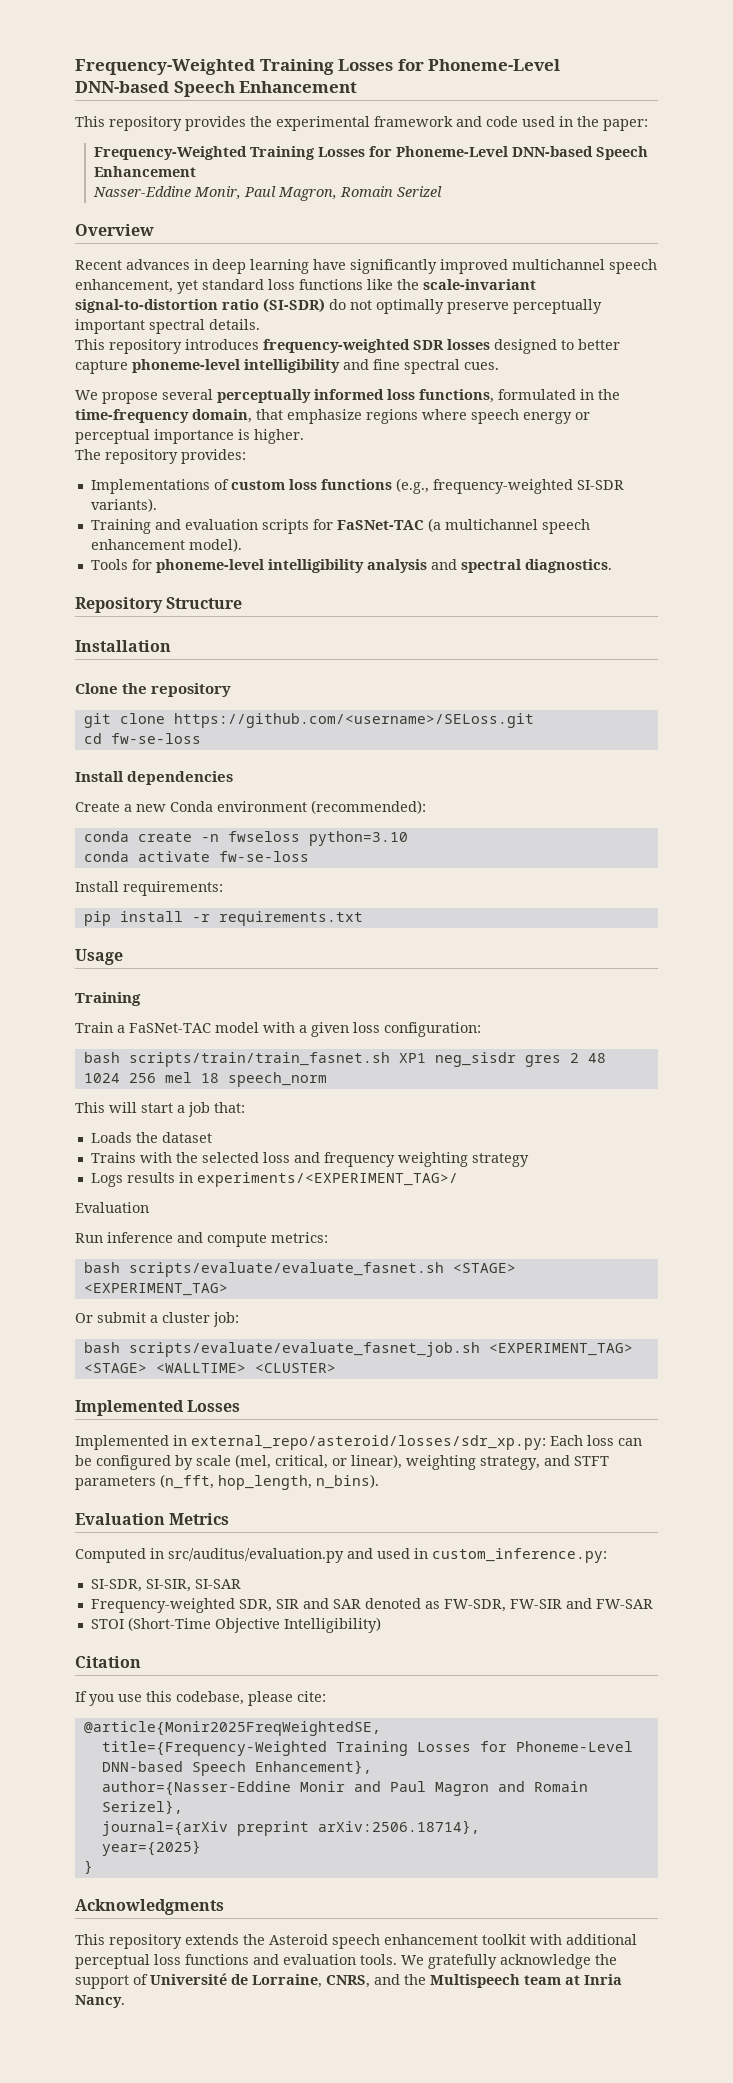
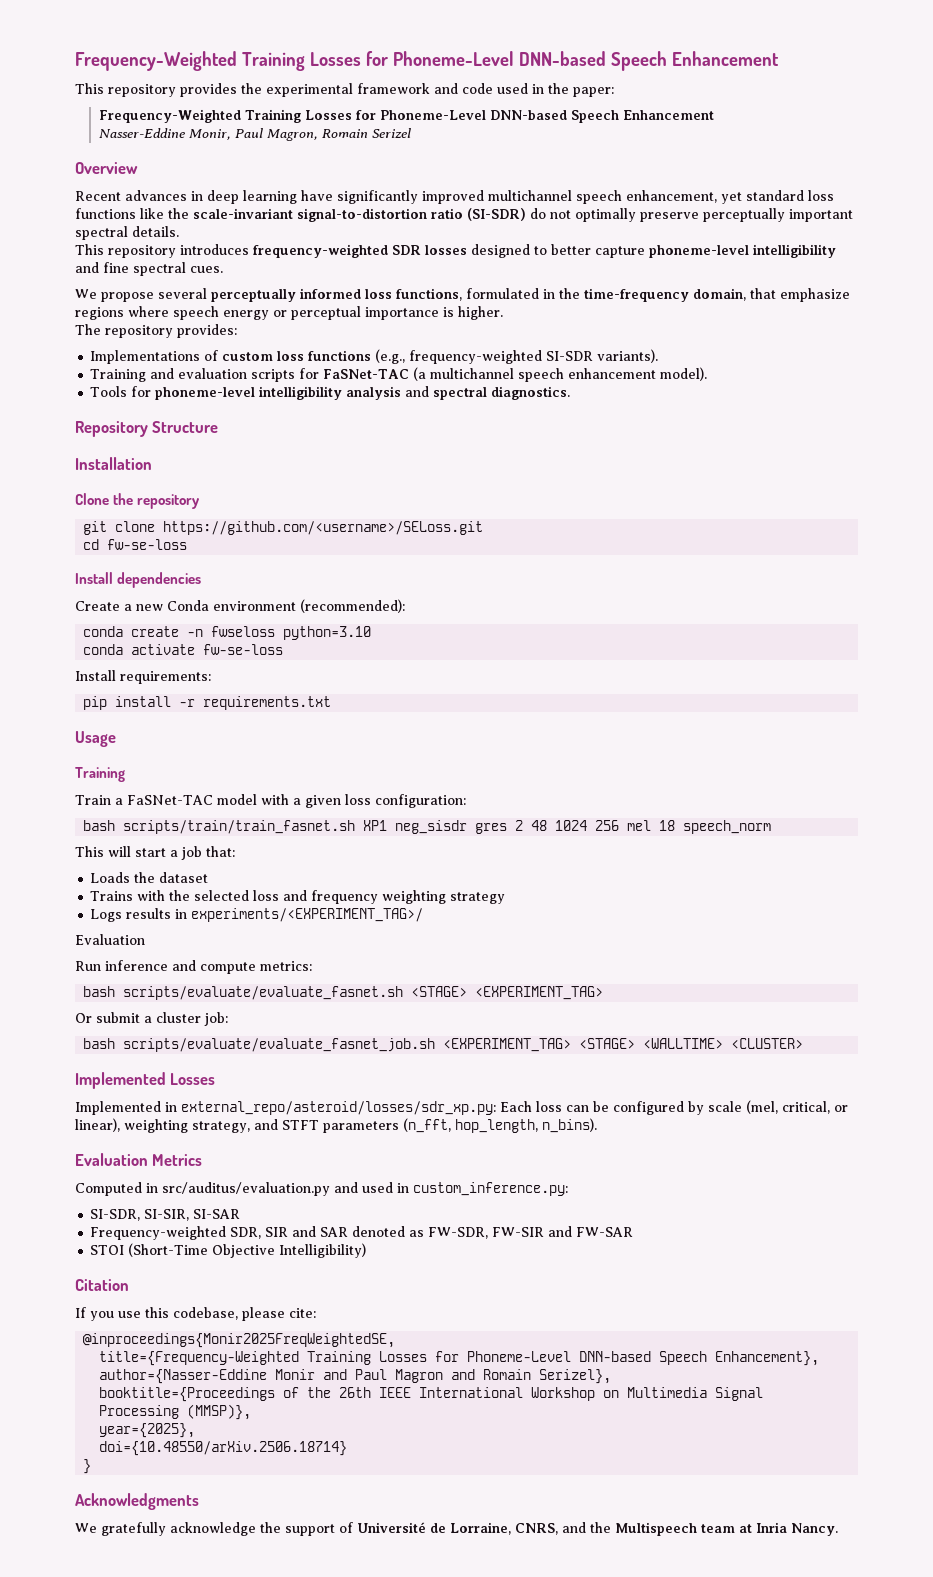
[83,1721,381,1736] @article{Monir2025FreqWeightedSE, -> [83,1333,396,1348] @inproceedings{Monir2025FreqWeightedSE,
[101,1820,480,1836] [101,1840,201,1856] [83,1860,93,1874] [75,1899,224,1915] [75,1934,637,1949] [75,1954,397,1969] journal={arXiv preprint arXiv:2506.18714}, // year={2025} // } // Acknowledgments // This repository extends the Asteroid speech enhancement toolkit with additional perceptual loss functions and evaluation tools. -> [99,1387,764,1402] [99,1404,252,1420] [99,1423,196,1438] [99,1441,348,1456] [83,1459,92,1474] [75,1493,199,1510] booktitle={Proceedings of the 26th IEEE International Workshop on Multimedia Signal Processing (MMSP)}, // year={2025}, // doi={10.48550/arXiv.2506.18714} // } // Acknowledgments //

